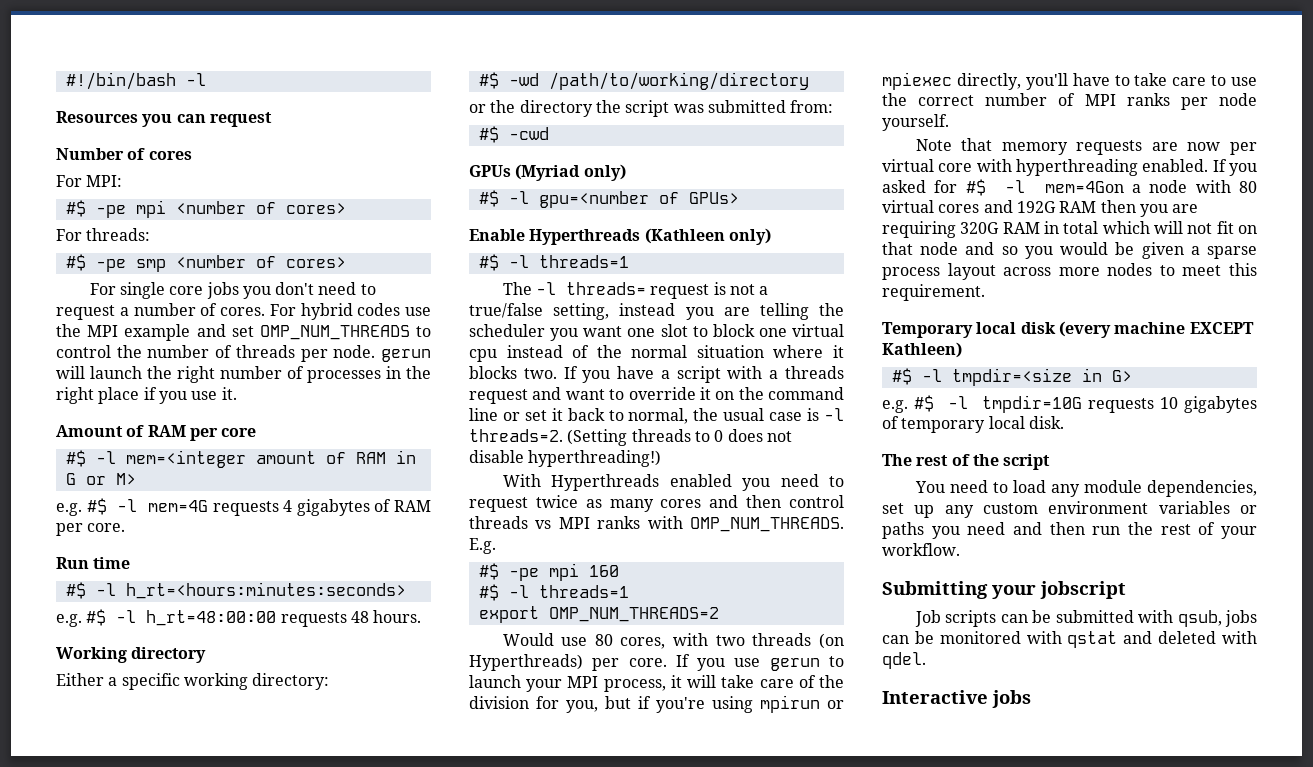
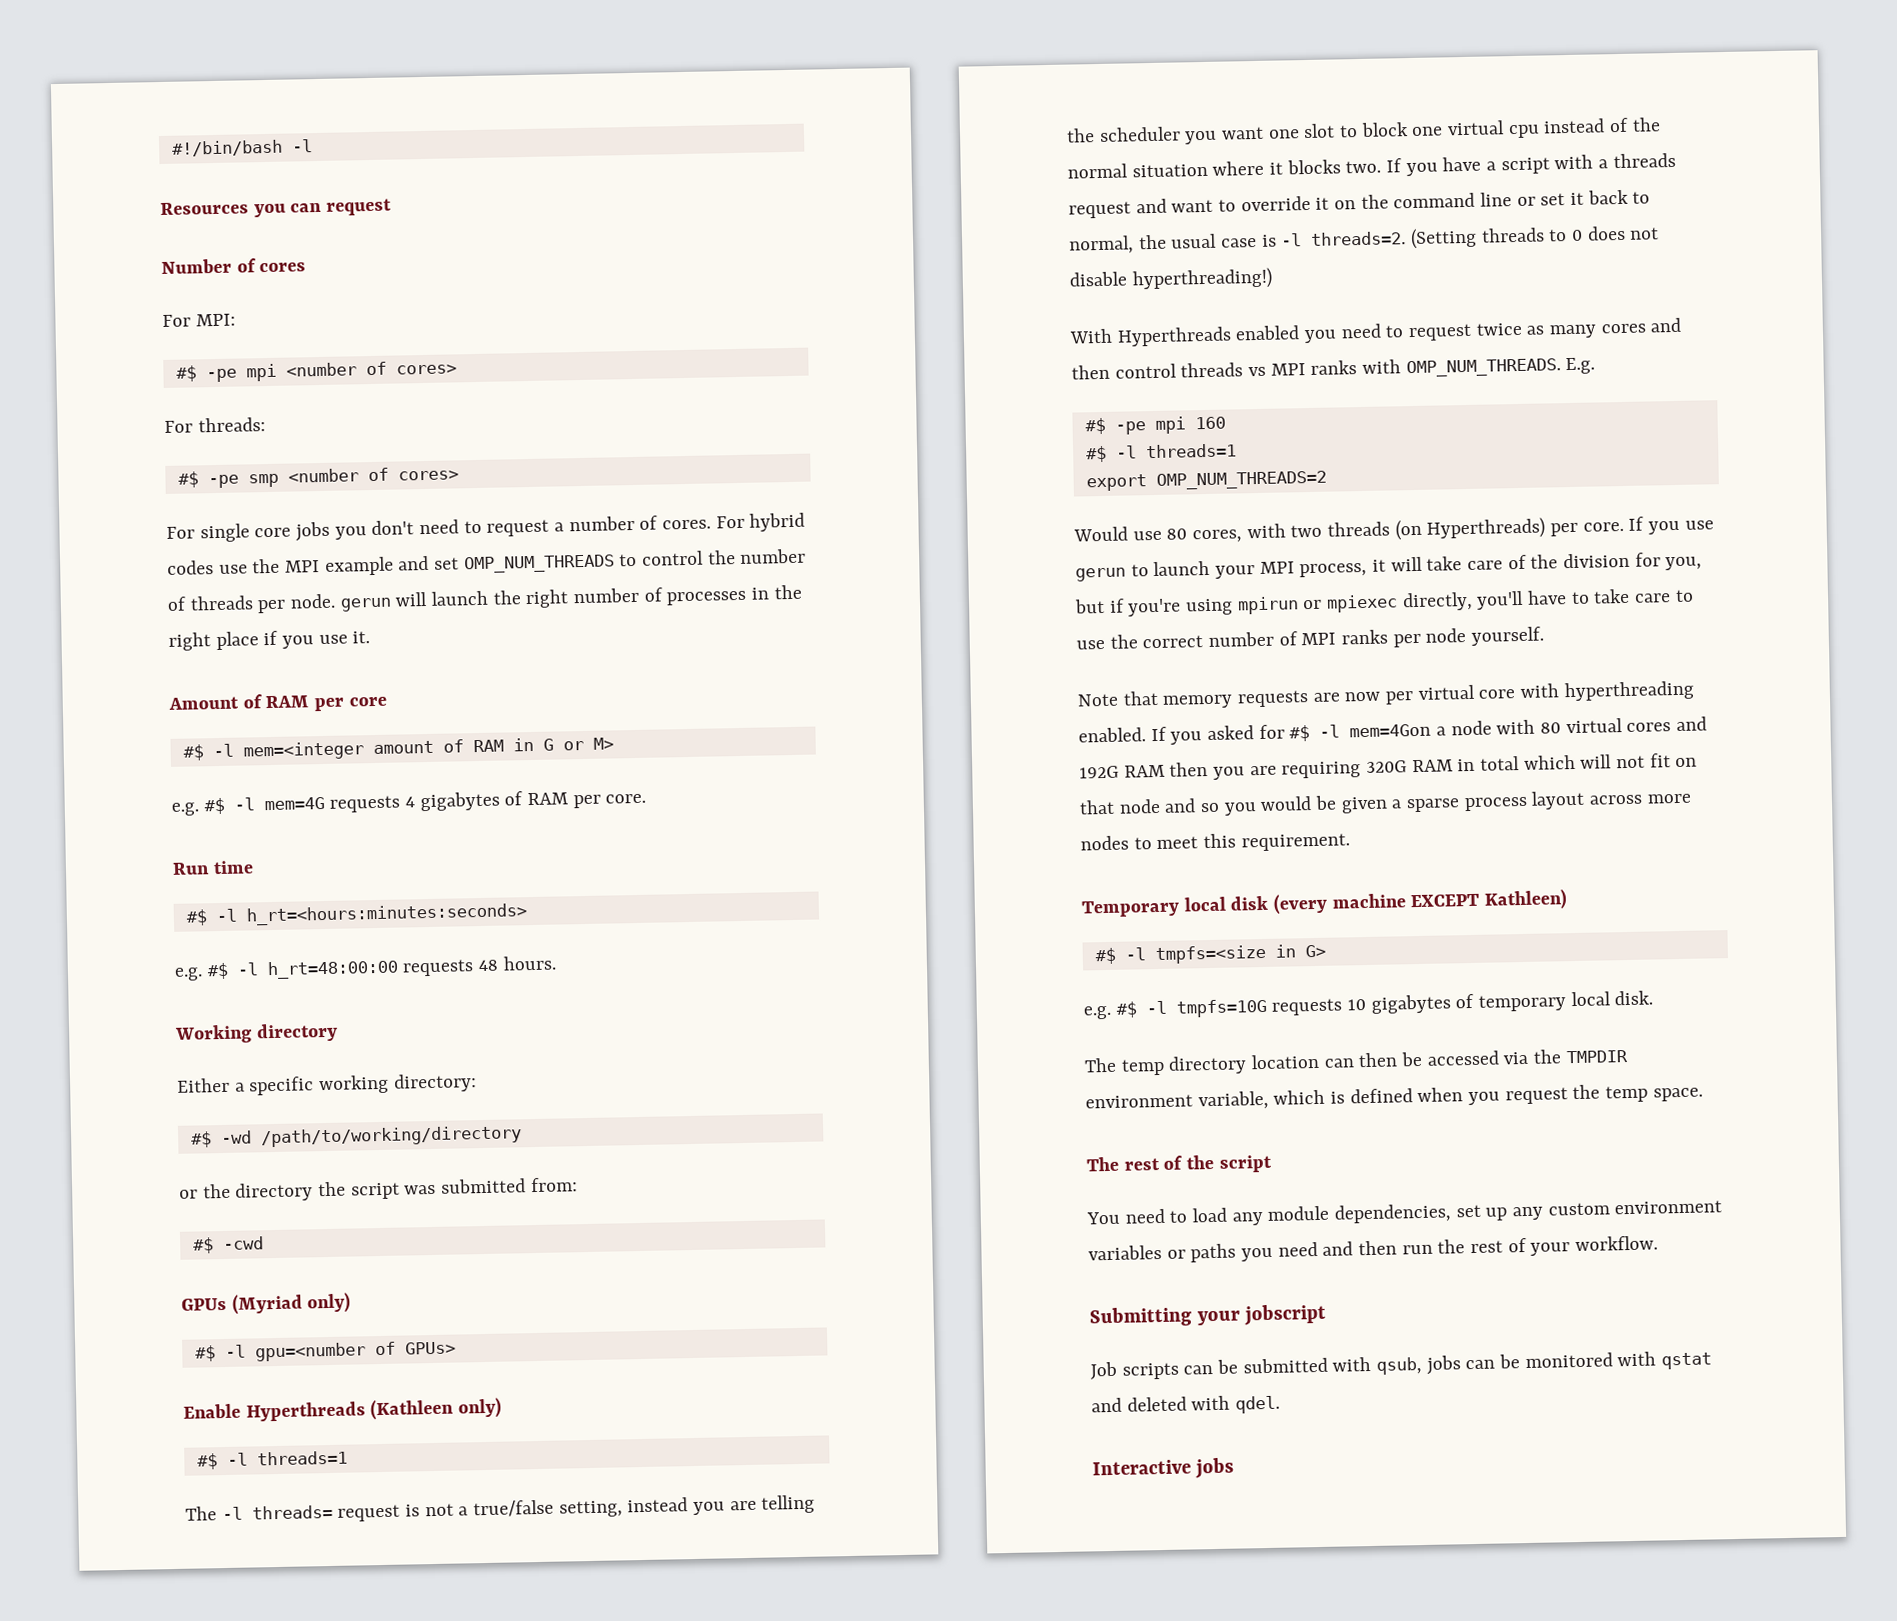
[951,368,1072,386] tmpdir=<size -> [1154,944,1266,965] tmpfs=<size
[981,395,1082,413] tmpdir=10G -> [1175,998,1268,1018] tmpfs=10G
(1064, 422) none -> [1084,1049,1628,1076] [1085,1084,1703,1111] // The temp directory location can then be accessed via the TMPDIR environment variable, which is defined when you request the temp space.

